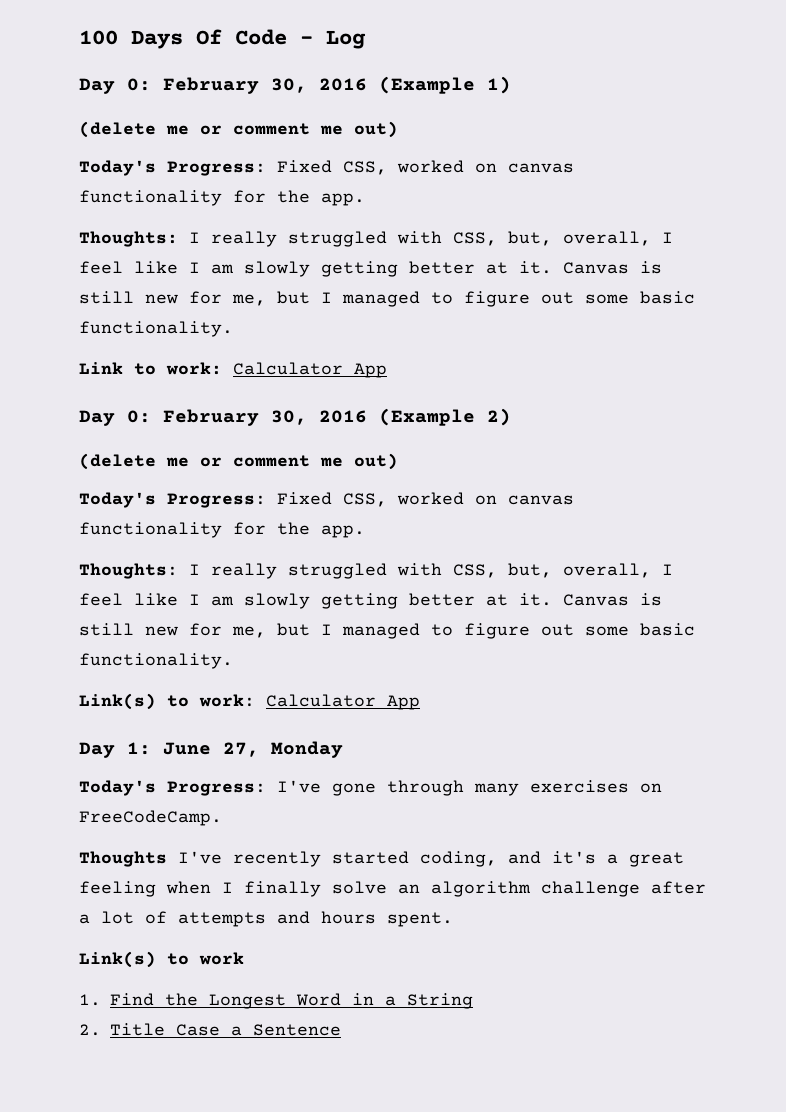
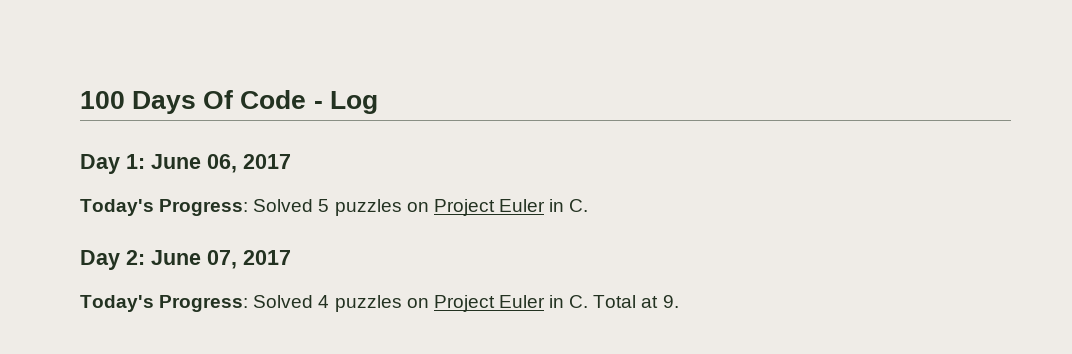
[127,76,511,94] [79,121,398,138] [79,160,574,176] [79,190,365,206] [79,231,673,247] [79,261,662,277] [79,291,695,307] [79,321,233,337] [79,362,387,378] [79,408,511,426] [79,453,398,470] [79,492,574,508] [79,522,365,538] [79,563,673,579] [79,593,662,609] [79,623,695,639] [79,653,233,669] [79,693,420,710] [79,741,343,758] [79,780,662,796] [79,810,222,826] [79,851,684,867] [79,881,706,897] [79,911,453,927] [79,951,244,968] [79,993,473,1009] [79,1023,341,1036] 0: February 30, 2016 (Example 1) // (delete me or comment me out) // Today's Progress: Fixed CSS, worked on canvas functionality for the app. // Thoughts: I really struggled with CSS, but, overall, I feel like I am slowly getting better at it. Canvas is still new for me, but I managed to figure out some basic functionality. // Link to work: Calculator App // Day 0: February 30, 2016 (Example 2) // (delete me or comment me out) // Today's Progress: Fixed CSS, worked on canvas functionality for the app. // Thoughts: I really struggled with CSS, but, overall, I feel like I am slowly getting better at it. Canvas is still new for me, but I managed to figure out some basic functionality. // Link(s) to work: Calculator App // Day 1: June 27, Monday // Today's Progress: I've gone through many exercises on FreeCodeCamp. // Thoughts I've recently started coding, and it's a great feeling when I finally solve an algorithm challenge after a lot of attempts and hours spent. // Link(s) to work // 1. Find the Longest Word in a String // 2. Title Case a Sentence -> [126,154,291,173] [80,199,589,216] [80,250,291,270] [80,295,679,312] 1: June 06, 2017 // Today's Progress: Solved 5 puzzles on Project Euler in C. // Day 2: June 07, 2017 // Today's Progress: Solved 4 puzzles on Project Euler in C. Total at 9.

